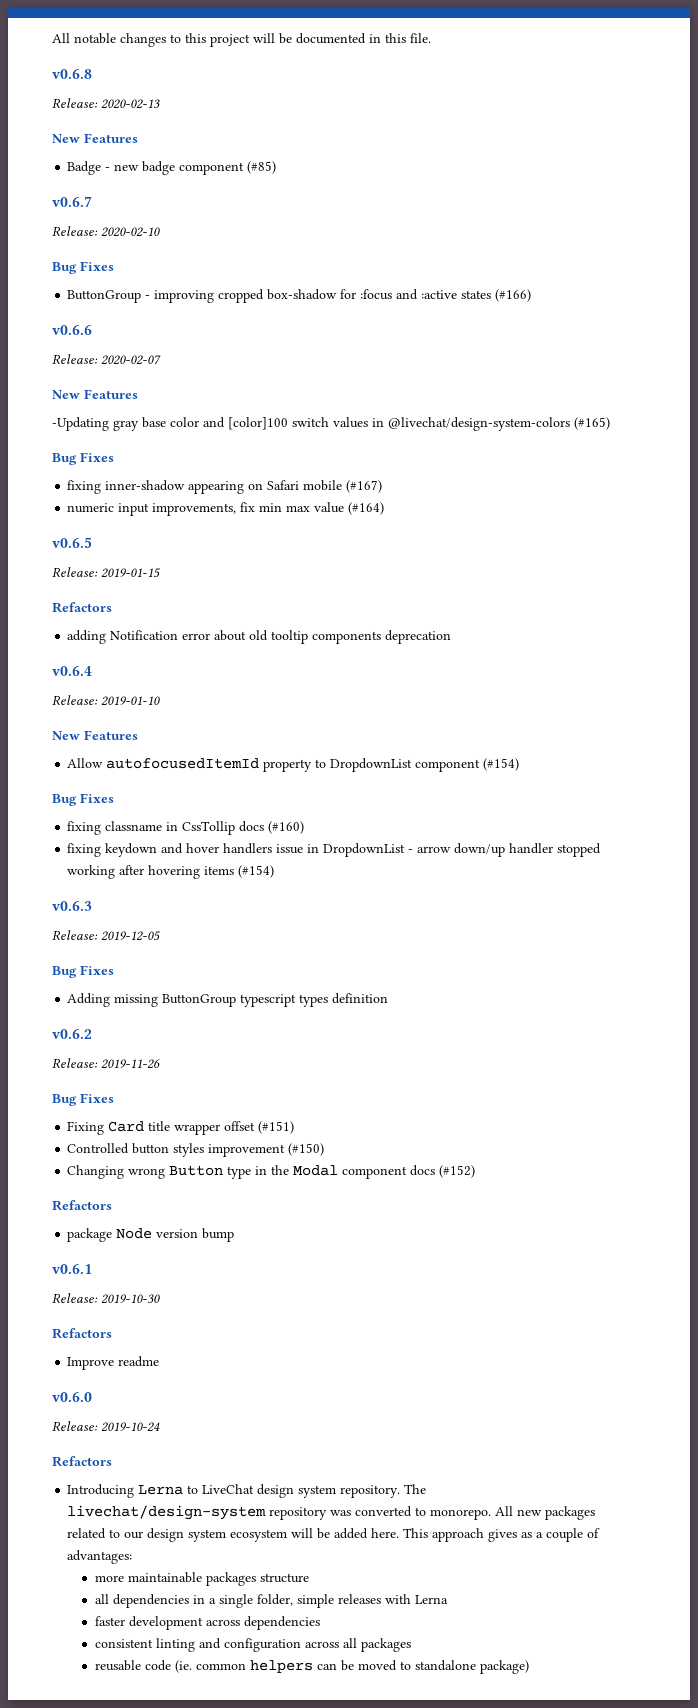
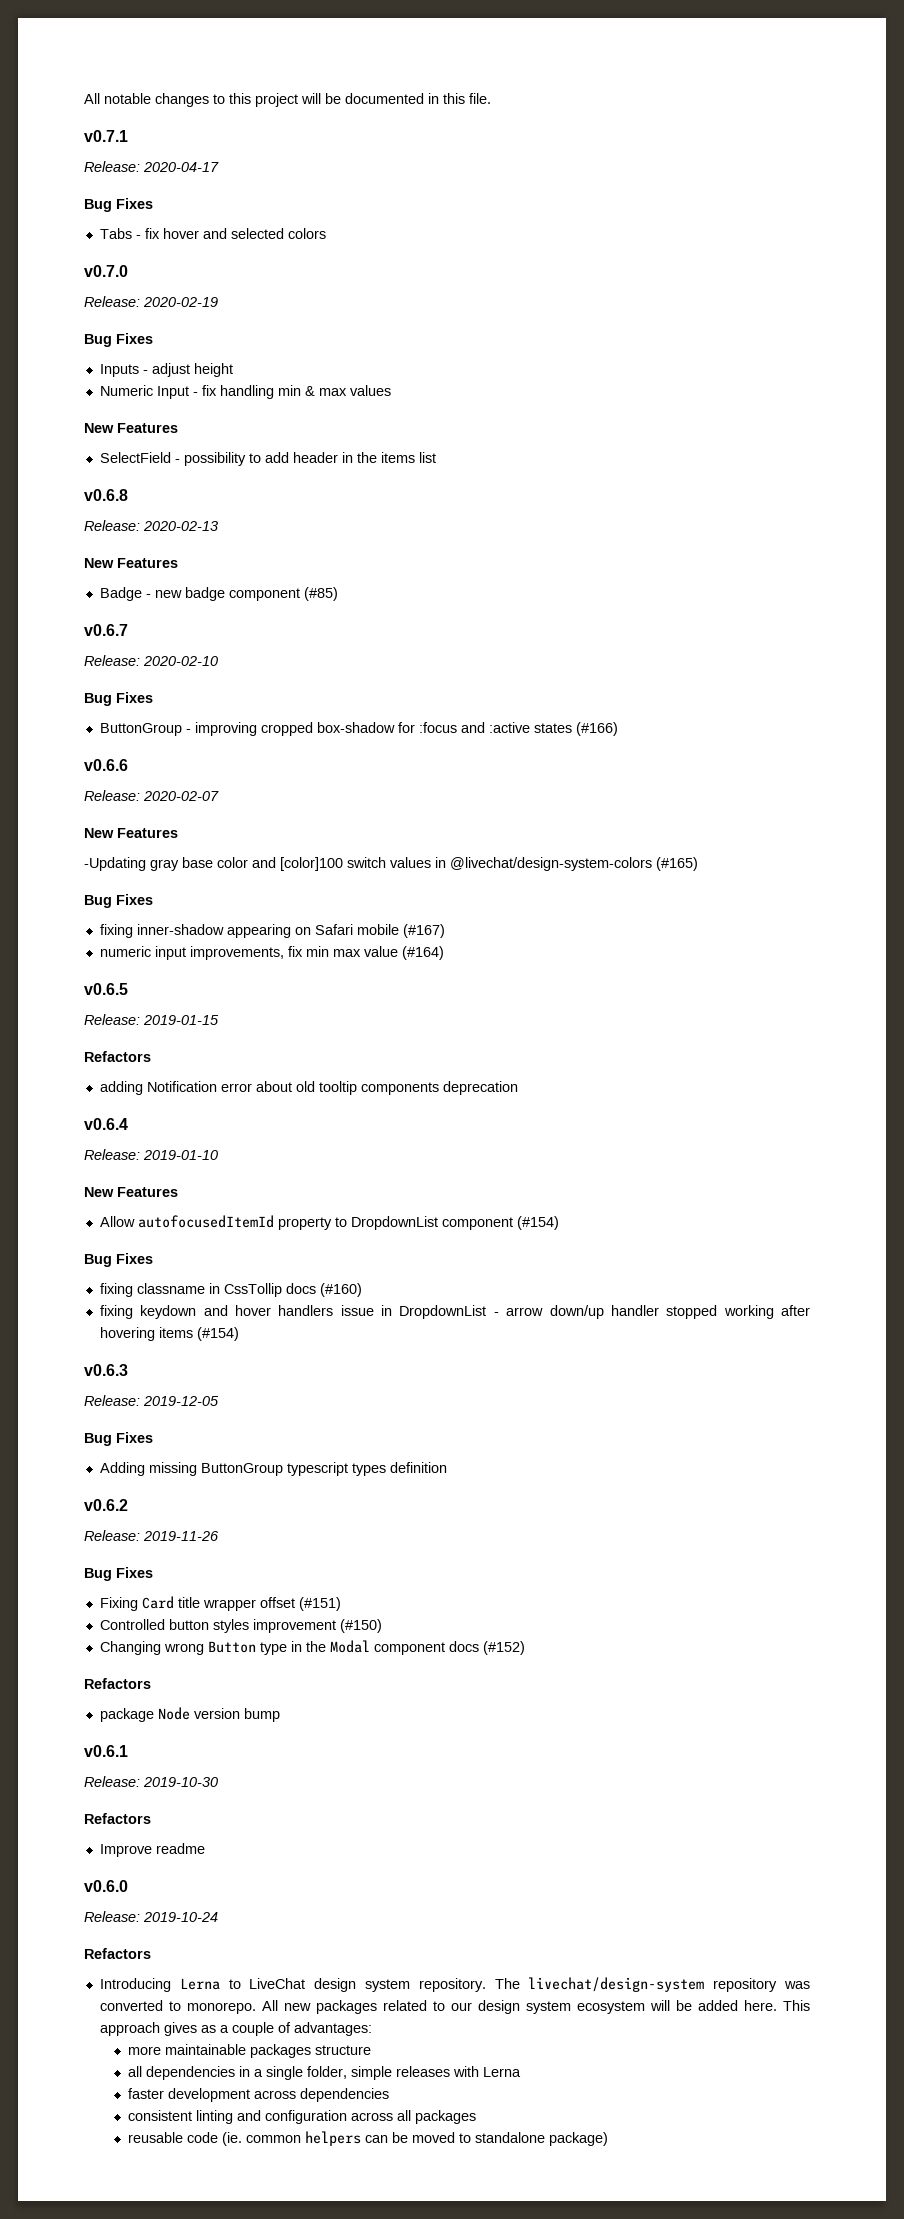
(431, 38) none -> [84,130,128,142] [84,161,219,172] [84,198,153,212] [99,228,326,239] [84,265,128,277] [84,296,218,307] [84,333,153,347] [99,363,233,377] [99,385,391,399] [84,423,178,433] [99,452,436,466] // v0.7.1 // Release: 2020-04-17 // Bug Fixes // Tabs - fix hover and selected colors // v0.7.0 // Release: 2020-02-19 // Bug Fixes // Inputs - adjust height // Numeric Input - fix handling min & max values // New Features // SelectField - possibility to add header in the items list

